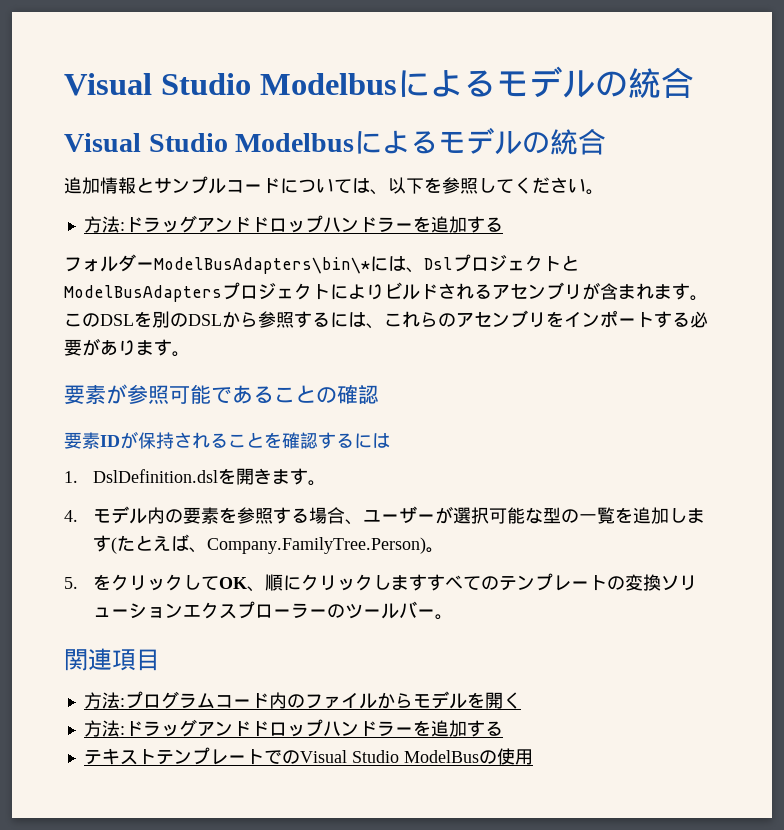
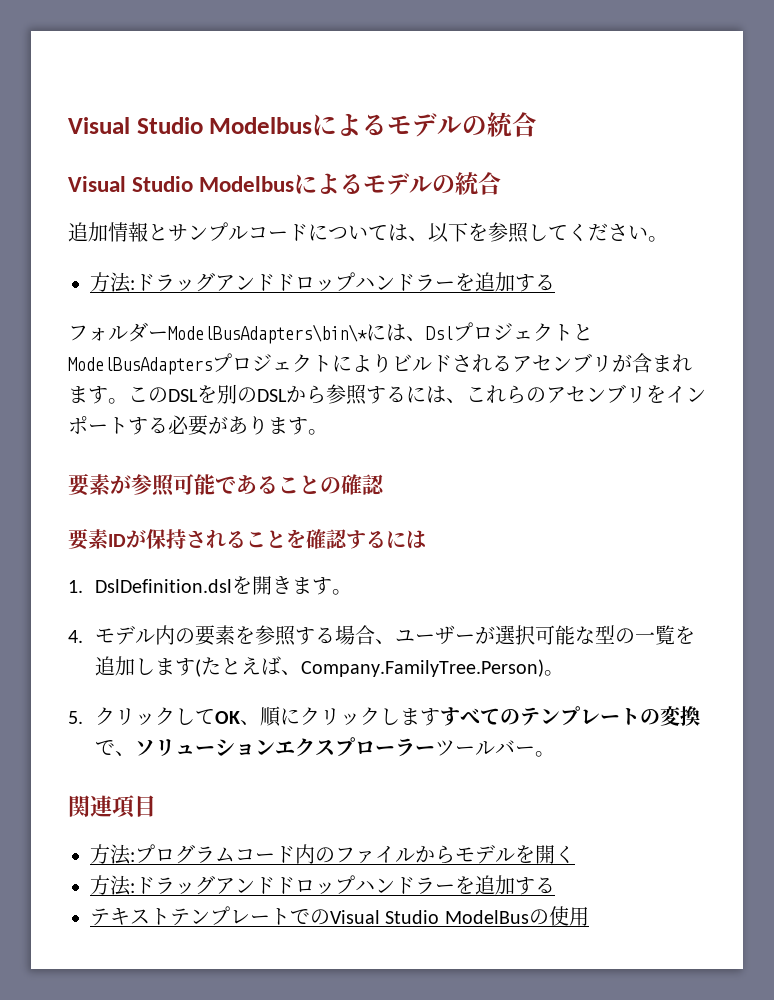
[93,574,112,590] を -> (83, 717) none
(662, 582) none -> [94,740,135,756] で、
[327,604,346,618] の -> (435, 750) none

